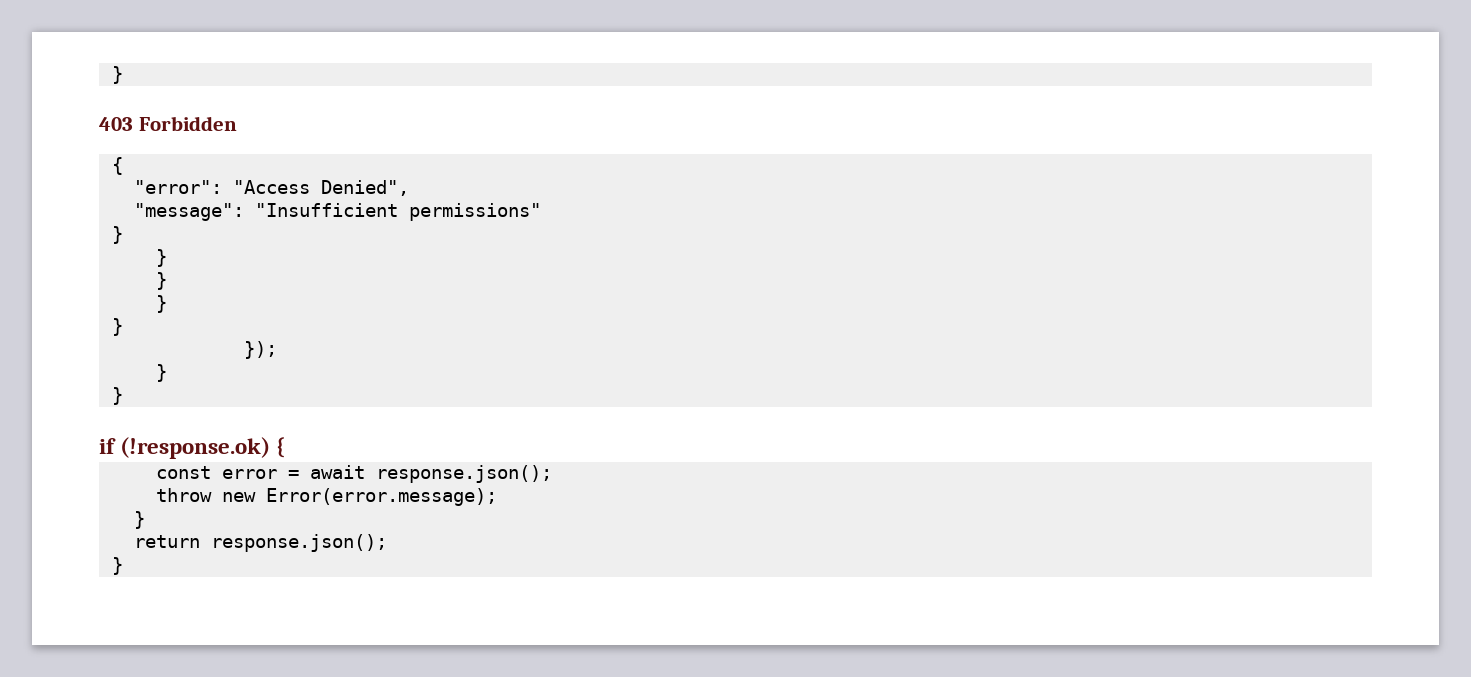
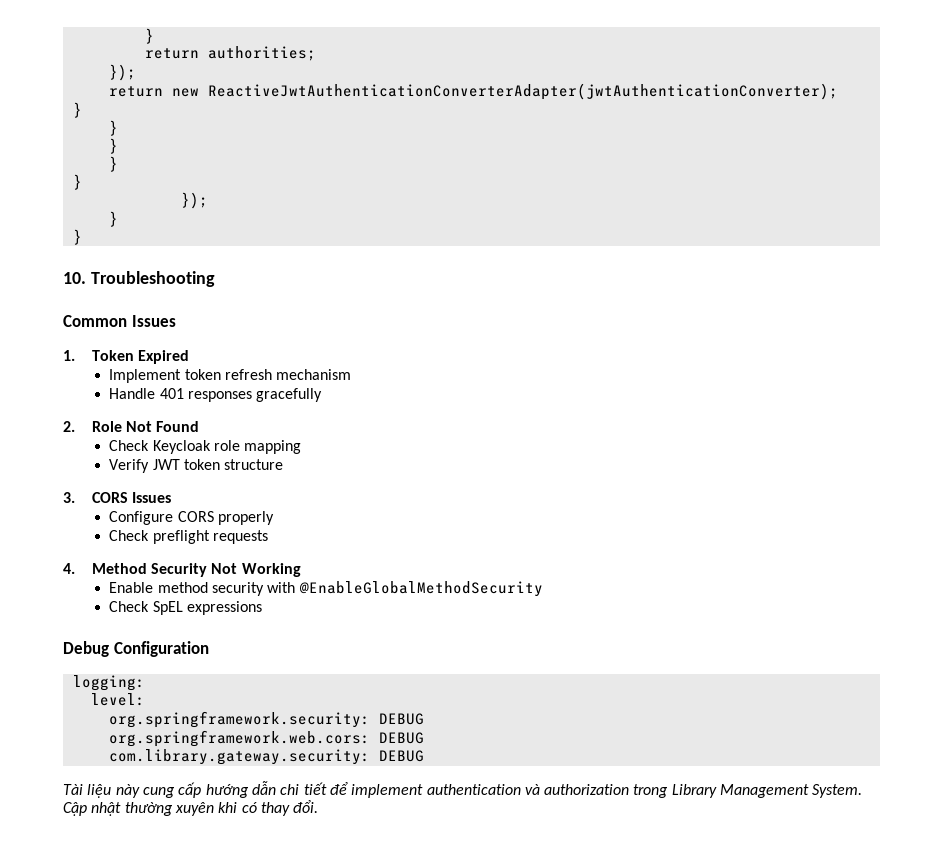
[111,66,123,84] [99,116,237,131] [111,157,123,175] [133,180,409,196] [133,203,541,221] } // 403 Forbidden // { // "error": "Access Denied", // "message": "Insufficient permissions" -> [144,28,154,44] [144,46,316,61] [108,64,136,81] [108,83,838,100] } // return authorities; // }); // return new ReactiveJwtAuthenticationConverterAdapter(jwtAuthenticationConverter);
[99,437,286,459] [155,465,552,483] [155,488,497,506] [133,511,145,529] [133,534,387,552] [111,557,123,575] if (!response.ok) { // const error = await response.json(); // throw new Error(error.message); // } // return response.json(); // } -> [63,271,215,287] [63,315,176,327] [63,350,190,364] [109,369,352,383] [109,388,323,402] [63,421,200,432] [109,440,302,454] [109,459,284,473] [63,492,172,503] [109,511,275,525] [109,530,269,544] [63,563,301,577] [109,581,543,597] [109,601,263,615] [63,641,209,657] [72,675,145,691] [90,693,145,706] [108,711,424,728] [108,730,424,747] [108,749,424,765] [63,781,863,798] [63,800,319,816] 10. Troubleshooting // Common Issues // 1. Token Expired // Implement token refresh mechanism // Handle 401 responses gracefully // 2. Role Not Found // Check Keycloak role mapping // Verify JWT token structure // 3. CORS Issues // Configure CORS properly // Check preflight requests // 4. Method Security Not Working // Enable method security with @EnableGlobalMethodSecurity // Check SpEL expressions // Debug Configuration // logging: // level: // org.springframework.security: DEBUG // org.springframework.web.cors: DEBUG // com.library.gateway.security: DEBUG // Tài liệu này cung cấp hướng dẫn chi tiết để implement authentication và authorization trong Library Management System. Cập nhật thường xuyên khi có thay đổi.

